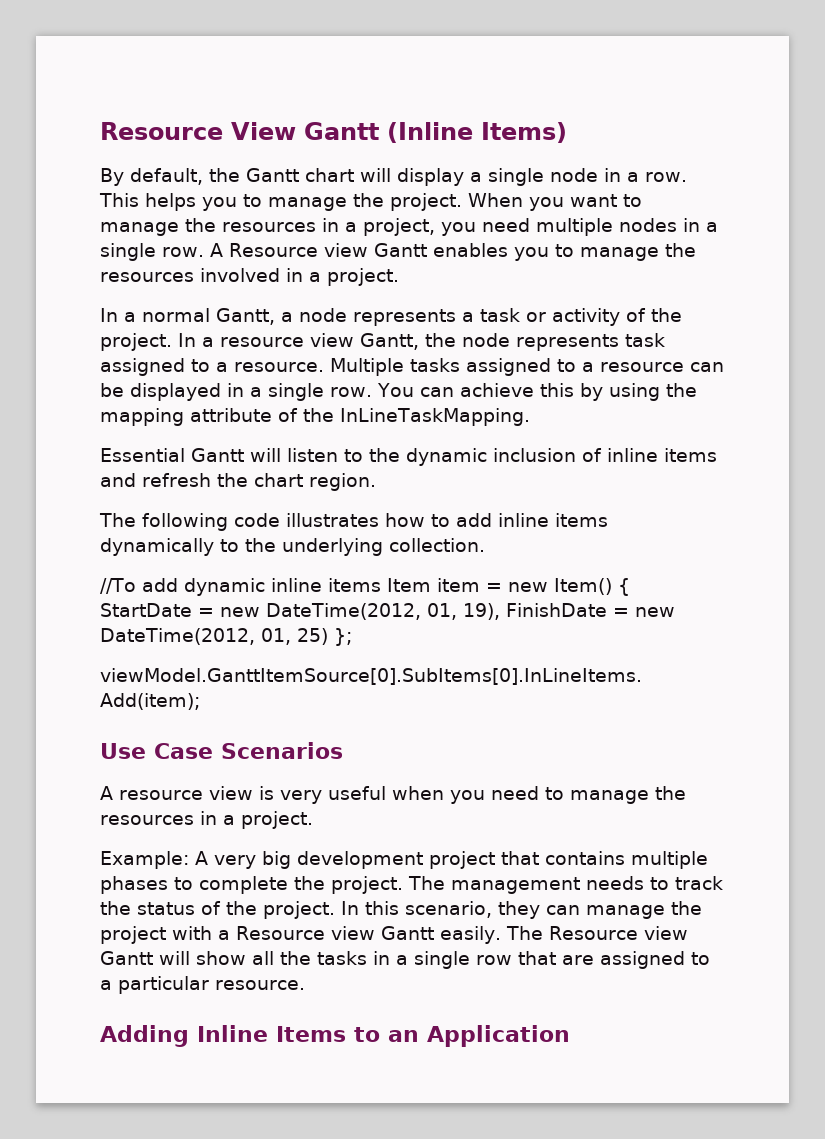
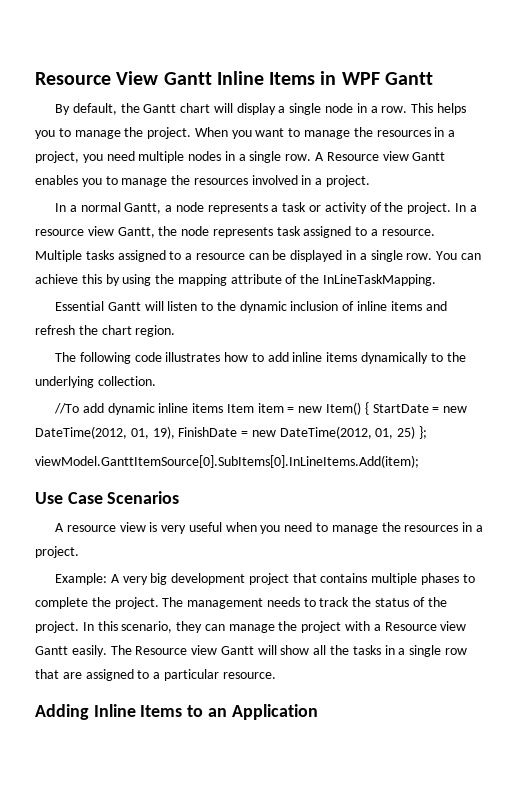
[387,122,567,143] (Inline Items) -> [216,71,433,85] Inline Items in WPF Gantt

